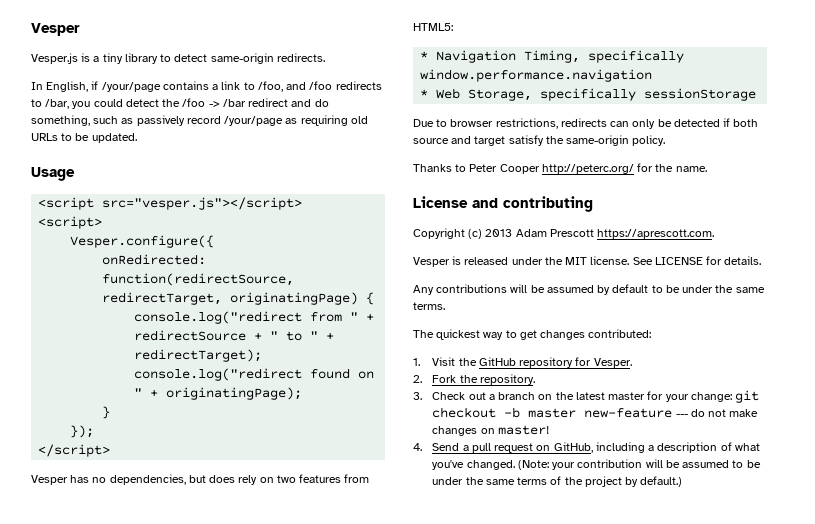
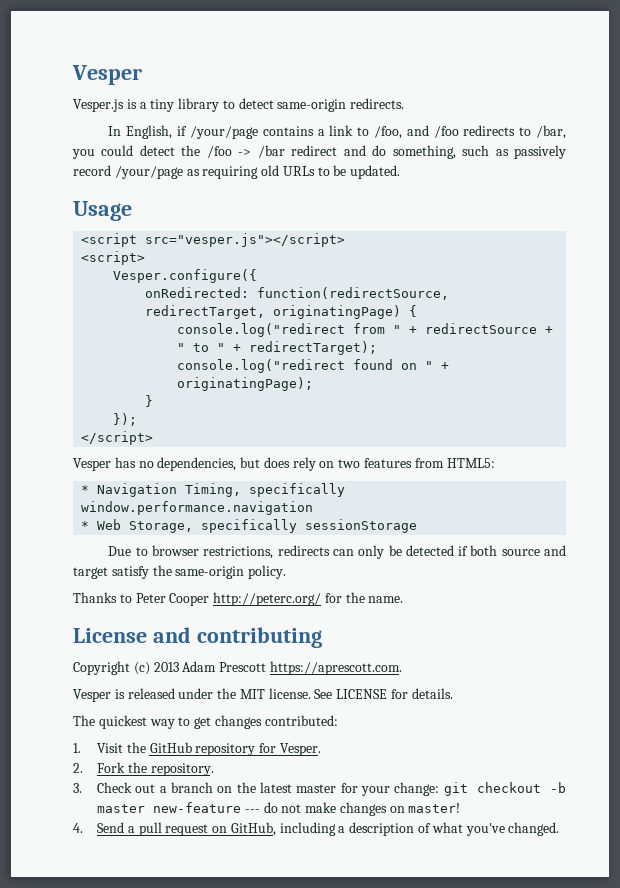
[413,284,765,295] [413,302,445,310] // Any contributions will be assumed by default to be under the same terms. -> (453, 693) none
[517,459,761,470] [432,476,683,487] (Note: your contribution will be assumed to be under the same terms of the project by default.) -> (560, 829) none

